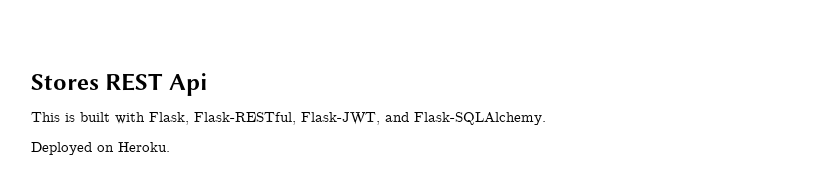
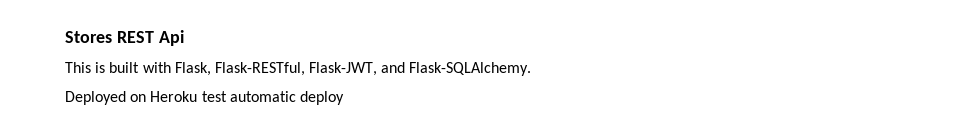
[118,142,170,152] Heroku. -> [150,91,344,105] Heroku test automatic deploy

